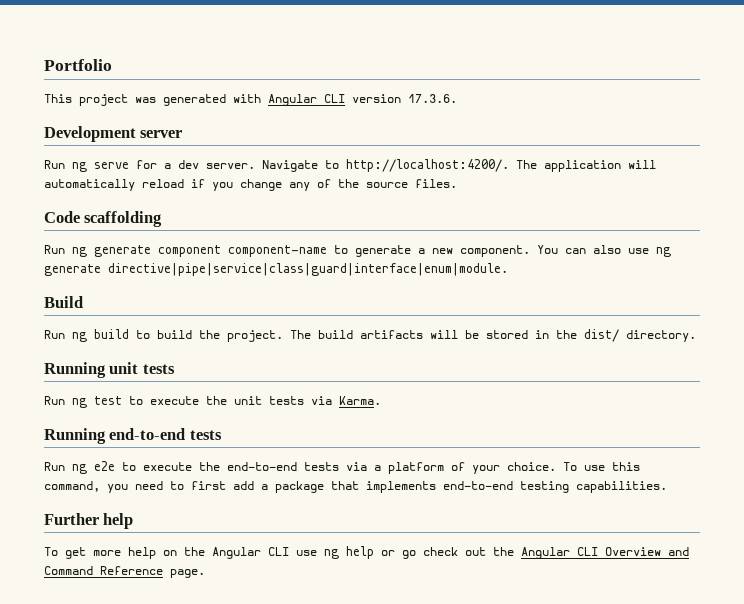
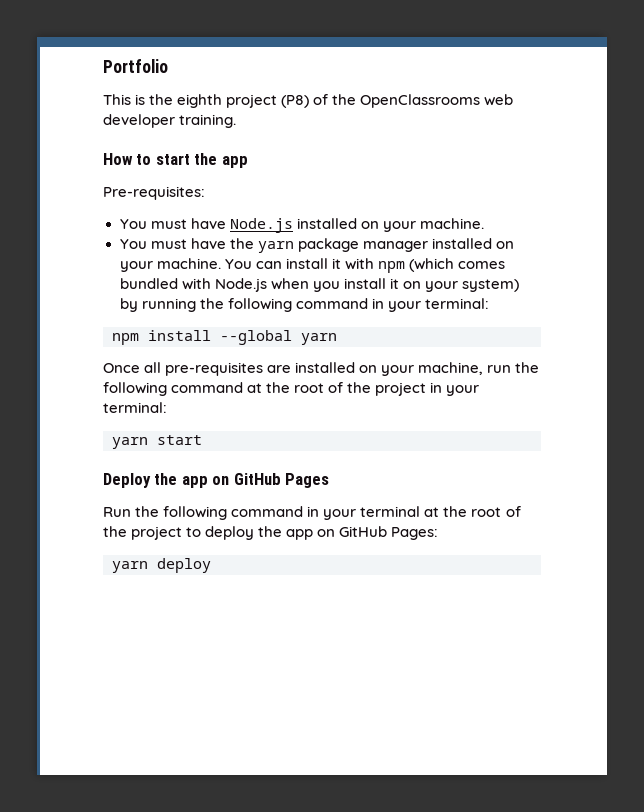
[79,94,457,106] [44,126,183,142] [44,159,656,172] [44,179,457,191] [44,211,163,227] [44,245,671,257] [44,263,508,276] [44,296,83,308] [44,329,696,342] [44,362,175,378] [44,396,381,408] [44,428,222,444] [44,461,640,474] [44,481,667,493] [44,513,134,529] [44,546,689,559] [44,566,205,578] project was generated with Angular CLI version 17.3.6. // Development server // Run ng serve for a dev server. Navigate to http://localhost:4200/. The application will automatically reload if you change any of the source files. // Code scaffolding // Run ng generate component component-name to generate a new component. You can also use ng generate directive|pipe|service|class|guard|interface|enum|module. // Build // Run ng build to build the project. The build artifacts will be stored in the dist/ directory. // Running unit tests // Run ng test to execute the unit tests via Karma. // Running end-to-end tests // Run ng e2e to execute the end-to-end tests via a platform of your choice. To use this command, you need to first add a package that implements end-to-end testing capabilities. // Further help // To get more help on the Angular CLI use ng help or go check out the Angular CLI Overview and Command Reference page. -> [135,94,514,108] [103,114,237,128] [103,153,248,168] [103,186,205,200] [119,218,484,233] [119,238,514,253] [119,258,505,273] [119,278,519,292] [119,298,489,312] [112,330,337,345] [103,362,540,376] [103,382,480,396] [103,402,167,413] [112,435,202,449] [103,473,330,488] [103,506,521,520] [103,526,439,540] [112,558,211,573] is the eighth project (P8) of the OpenClassrooms web developer training. // How to start the app // Pre-requisites: // You must have Node.js installed on your machine. // You must have the yarn package manager installed on your machine. You can install it with npm (which comes bundled with Node.js when you install it on your system) by running the following command in your terminal: // npm install --global yarn // Once all pre-requisites are installed on your machine, run the following command at the root of the project in your terminal: // yarn start // Deploy the app on GitHub Pages // Run the following command in your terminal at the root of the project to deploy the app on GitHub Pages: // yarn deploy

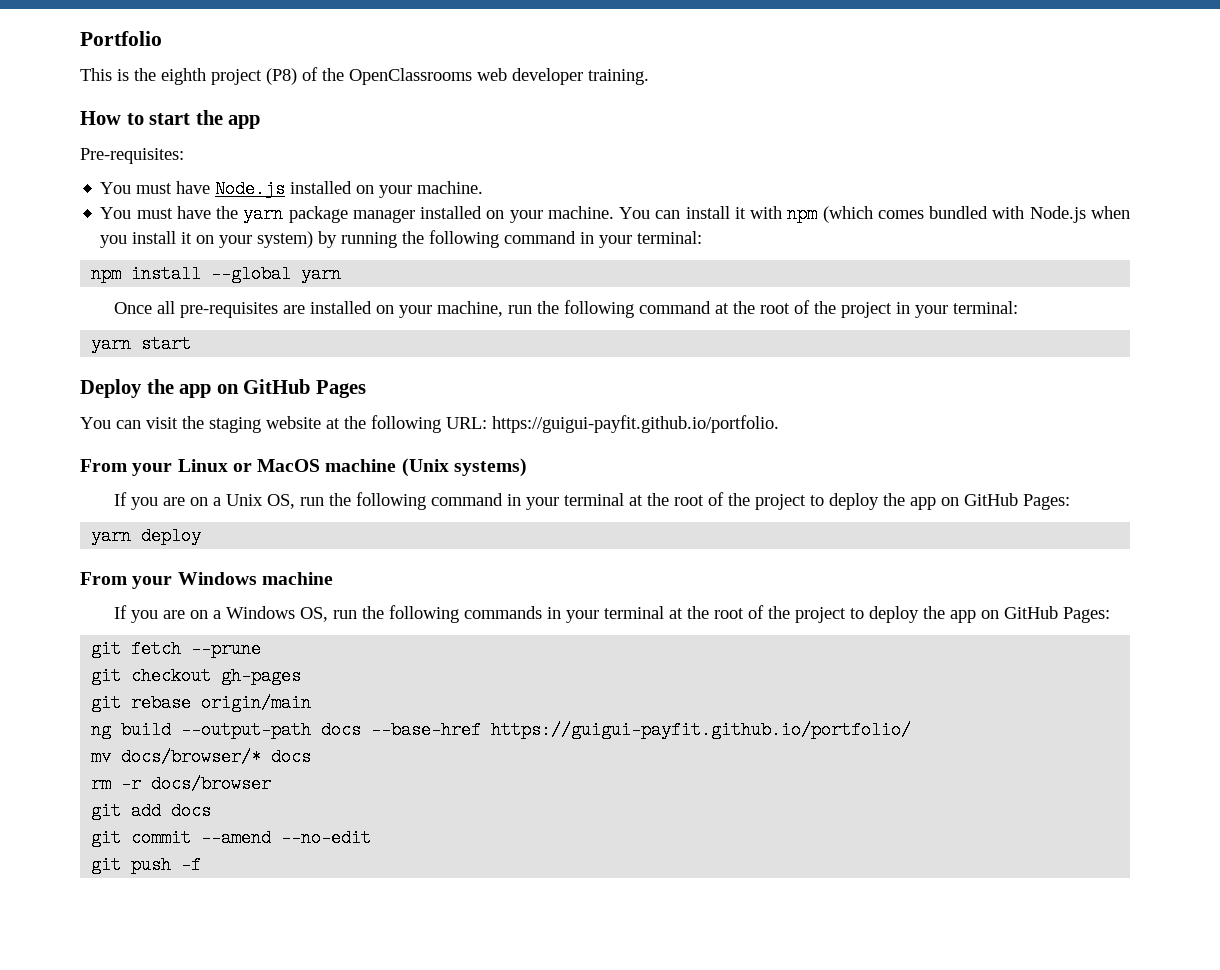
[103,507,131,517] Run -> [80,415,779,433] [80,458,527,477] [114,492,325,510] You can visit the staging website at the following URL: https://guigui-payfit.github.io/portfolio. // From your Linux or MacOS machine (Unix systems) // If you are on a Unix OS, run
(211, 565) none -> [80,572,333,589] [114,605,1111,623] [91,640,262,658] [91,667,302,685] [91,694,312,712] [91,721,912,739] [91,748,312,766] [91,775,272,793] [91,802,212,820] [91,829,372,847] [91,856,202,874] // From your Windows machine // If you are on a Windows OS, run the following commands in your terminal at the root of the project to deploy the app on GitHub Pages: // git fetch --prune // git checkout gh-pages // git rebase origin/main // ng build --output-path docs --base-href https://guigui-payfit.github.io/portfolio/ // mv docs/browser/* docs // rm -r docs/browser // git add docs // git commit --amend --no-edit // git push -f

